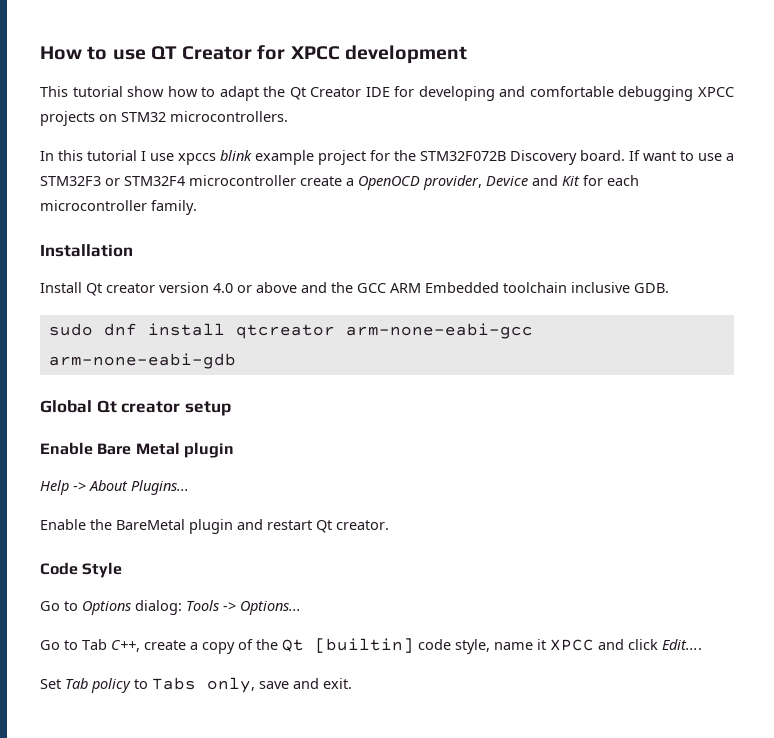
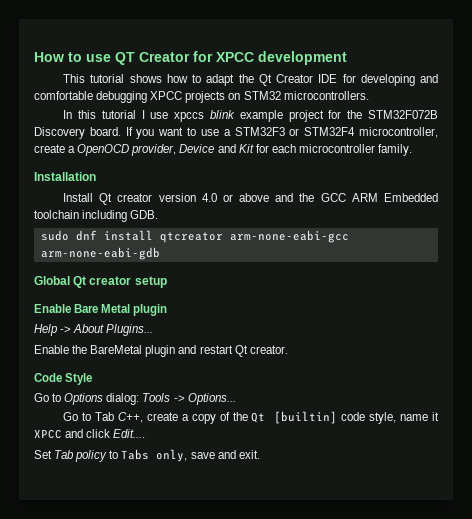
[127,86,165,97] show -> [129,74,162,83] shows
(640, 155) none -> [136,129,155,139] you
[189,175,296,186] microcontroller -> [358,127,438,138] microcontroller,
[571,282,630,293] inclusive -> [82,210,128,222] including

